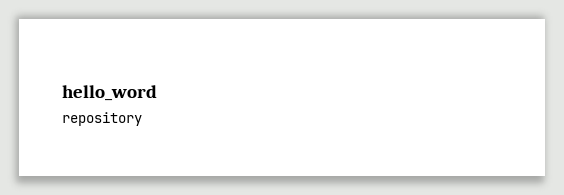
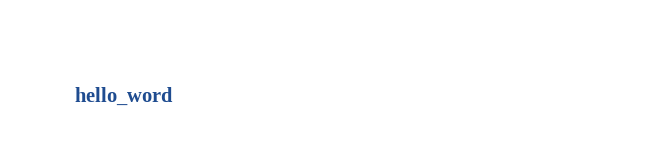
[62,112,142,126] // repository -> (173, 96) none

